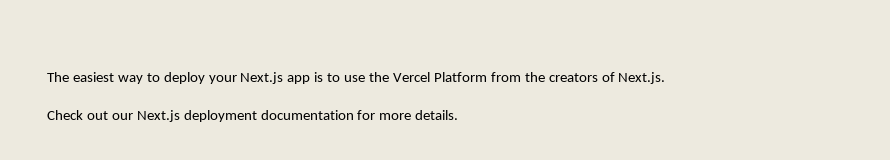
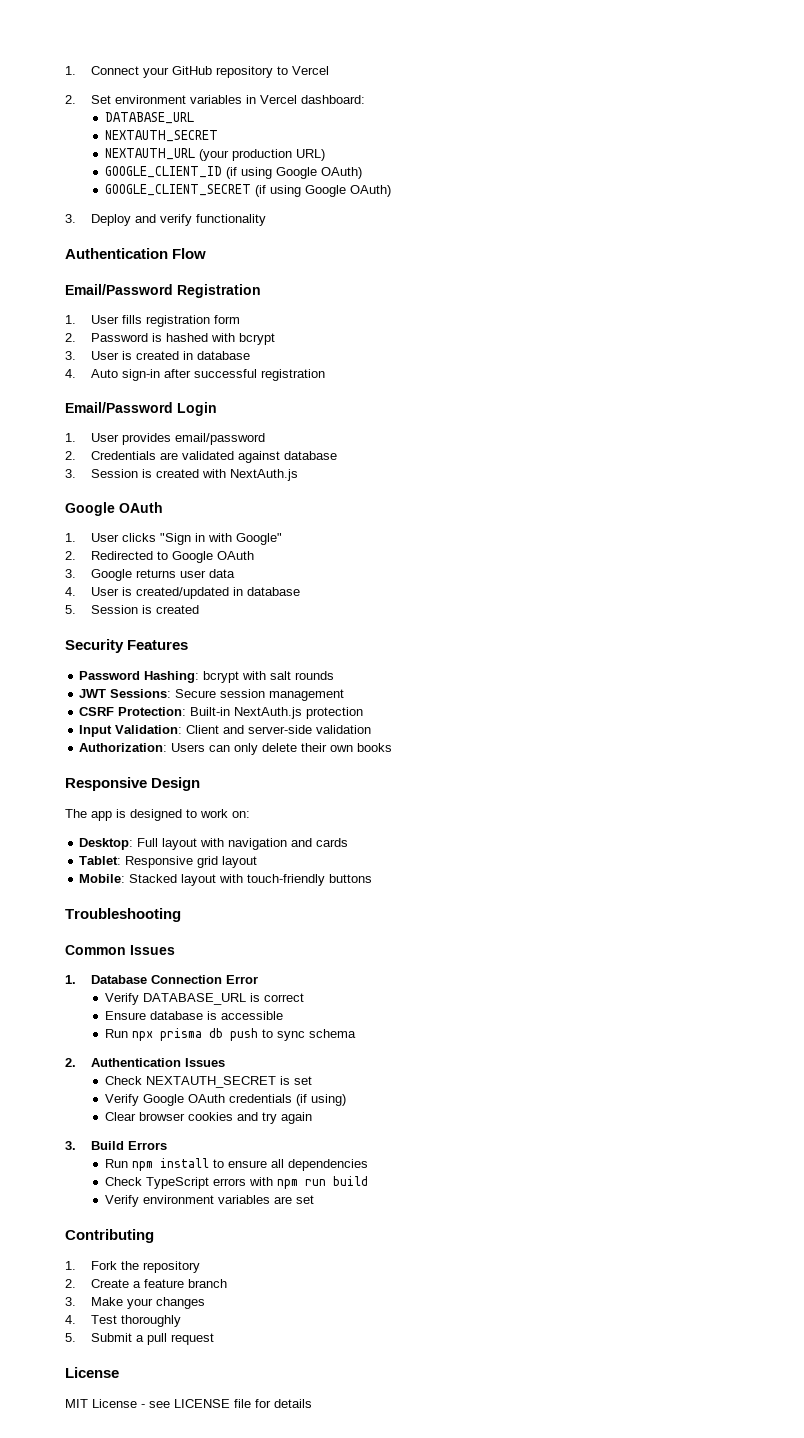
[47,72,666,84] [47,110,459,122] The easiest way to deploy your Next.js app is to use the Vercel Platform from the creators of Next.js. // Check out our Next.js deployment documentation for more details. -> [65,66,329,78] [65,95,365,104] [105,112,195,124] [105,130,219,142] [105,148,326,161] [105,166,363,179] [105,184,392,197] [65,214,266,226] [65,248,207,259] [65,284,261,298] [65,315,240,327] [65,333,275,345] [65,351,250,360] [65,369,325,381] [65,402,217,416] [65,433,265,445] [65,451,337,463] [65,469,298,481] [65,502,163,516] [65,533,282,545] [65,551,254,563] [65,569,235,581] [65,587,300,599] [65,605,199,614] [65,639,189,653] [79,671,335,683] [79,689,345,701] [79,707,364,719] [79,725,372,737] [79,743,393,755] [65,777,201,791] [65,809,250,821] [79,838,349,850] [79,856,258,868] [79,874,373,886] [65,908,181,922] [65,945,175,955] [65,975,258,984] [105,993,305,1005] [105,1011,284,1020] [105,1028,357,1041] [65,1058,225,1067] [105,1076,313,1088] [105,1094,347,1106] [105,1112,313,1124] [65,1141,167,1150] [105,1158,369,1171] [105,1176,369,1189] [105,1195,315,1207] [65,1229,154,1243] [65,1261,200,1273] [65,1279,227,1288] [65,1297,205,1309] [65,1315,181,1327] [65,1333,214,1345] [65,1367,119,1378] [65,1399,312,1408] 1. Connect your GitHub repository to Vercel // 2. Set environment variables in Vercel dashboard: // DATABASE_URL // NEXTAUTH_SECRET // NEXTAUTH_URL (your production URL) // GOOGLE_CLIENT_ID (if using Google OAuth) // GOOGLE_CLIENT_SECRET (if using Google OAuth) // 3. Deploy and verify functionality // Authentication Flow // Email/Password Registration // 1. User fills registration form // 2. Password is hashed with bcrypt // 3. User is created in database // 4. Auto sign-in after successful registration // Email/Password Login // 1. User provides email/password // 2. Credentials are validated against database // 3. Session is created with NextAuth.js // Google OAuth // 1. User clicks "Sign in with Google" // 2. Redirected to Google OAuth // 3. Google returns user data // 4. User is created/updated in database // 5. Session is created // Security Features // Password Hashing: bcrypt with salt rounds // JWT Sessions: Secure session management // CSRF Protection: Built-in NextAuth.js protection // Input Validation: Client and server-side validation // Authorization: Users can only delete their own books // Responsive Design // The app is designed to work on: // Desktop: Full layout with navigation and cards // Tablet: Responsive grid layout // Mobile: Stacked layout with touch-friendly buttons // Troubleshooting // Common Issues // 1. Database Connection Error // Verify DATABASE_URL is correct // Ensure database is accessible // Run npx prisma db push to sync schema // 2. Authentication Issues // Check NEXTAUTH_SECRET is set // Verify Google OAuth credentials (if using) // Clear browser cookies and try again // 3. Build Errors // Run npm install to ensure all dependencies // Check TypeScript errors with npm run build // Verify environment variables are set // Contributing // 1. Fork the repository // 2. Create a feature branch // 3. Make your changes // 4. Test thoroughly // 5. Submit a pull request // License // MIT License - see LICENSE file for details

